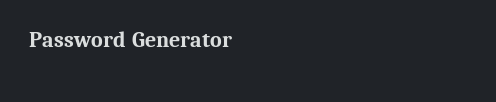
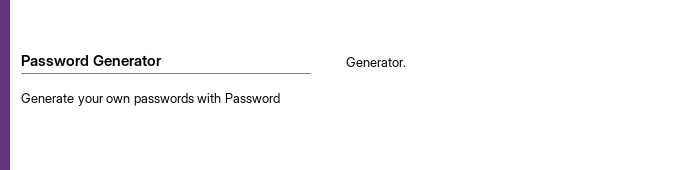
(232, 39) none -> [21,93,280,106] [346,57,406,67] // Generate your own passwords with Password Generator.

